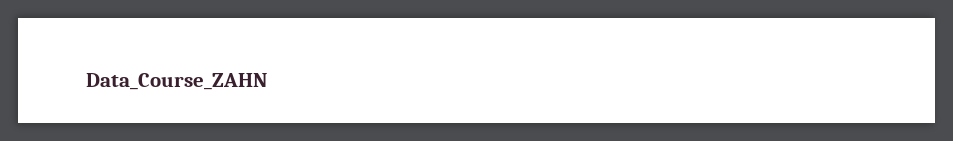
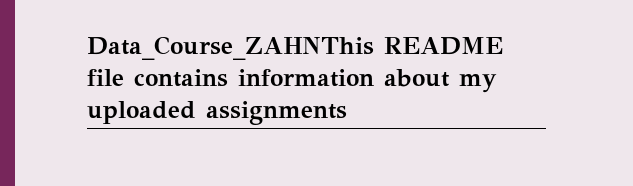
[86,73,267,90] Data_Course_ZAHN -> [87,36,503,60] [87,69,497,93] [87,101,347,125] Data_Course_ZAHNThis README file contains information about my uploaded assignments

